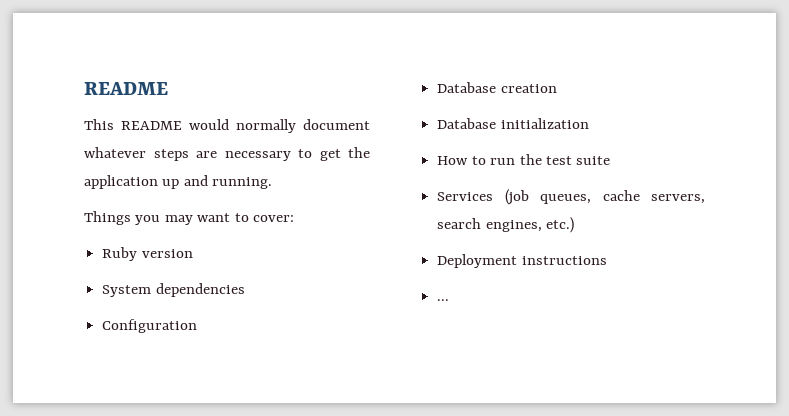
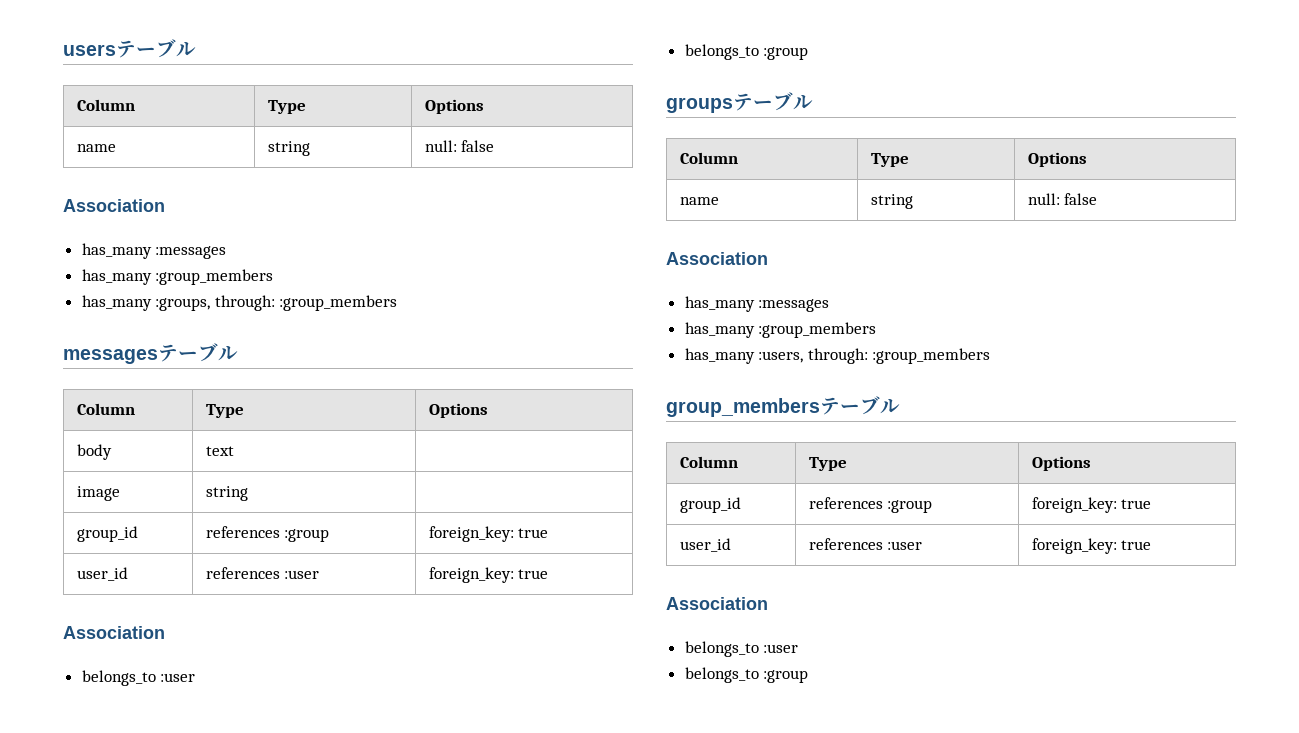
[84,82,168,95] [84,119,370,133] [84,147,370,161] [84,175,273,189] [84,211,295,225] [102,247,193,261] [102,283,245,297] [102,319,198,333] [437,82,557,93] [437,118,589,129] [437,154,611,165] [437,189,705,205] [437,217,575,233] [437,254,607,268] [437,299,450,301] README // This README would normally document whatever steps are necessary to get the application up and running. // Things you may want to cover: // Ruby version // System dependencies // Configuration // Database creation // Database initialization // How to run the test suite // Services (job queues, cache servers, search engines, etc.) // Deployment instructions // ... -> [63,39,196,58] [76,99,135,111] [267,100,306,114] [424,99,484,114] [76,144,116,152] [267,141,310,156] [424,140,495,152] [63,199,165,212] [81,243,227,259] [81,269,274,285] [81,295,398,311] [63,343,238,364] [76,403,135,415] [205,404,244,418] [428,403,488,418] [76,444,112,460] [205,446,234,456] [76,486,120,501] [205,486,248,501] [76,526,138,542] [205,526,330,542] [428,526,549,542] [76,567,128,581] [205,567,320,579] [428,567,549,583] [63,626,165,639] [81,670,196,686] [684,44,809,60] [666,92,813,113] [679,152,738,164] [870,153,909,167] [1027,152,1087,167] [679,197,719,205] [870,194,913,209] [1027,193,1098,205] [666,252,768,265] [684,296,830,312] [684,322,877,338] [684,348,991,364] [666,396,900,417] [679,456,738,468] [808,457,847,471] [1031,456,1091,471] [679,497,741,513] [808,497,933,513] [1031,497,1152,513] [679,538,731,552] [808,538,923,550] [1031,538,1152,554] [666,597,768,610] [684,641,799,657] [684,667,809,683] usersテーブル // Column | Type | Options // name | string | null: false // Association // has_many :messages // has_many :group_members // has_many :groups, through: :group_members // messagesテーブル // Column | Type | Options // body | text | // image | string | // group_id | references :group | foreign_key: true // user_id | references :user | foreign_key: true // Association // belongs_to :user // belongs_to :group // groupsテーブル // Column | Type | Options // name | string | null: false // Association // has_many :messages // has_many :group_members // has_many :users, through: :group_members // group_membersテーブル // Column | Type | Options // group_id | references :group | foreign_key: true // user_id | references :user | foreign_key: true // Association // belongs_to :user // belongs_to :group

